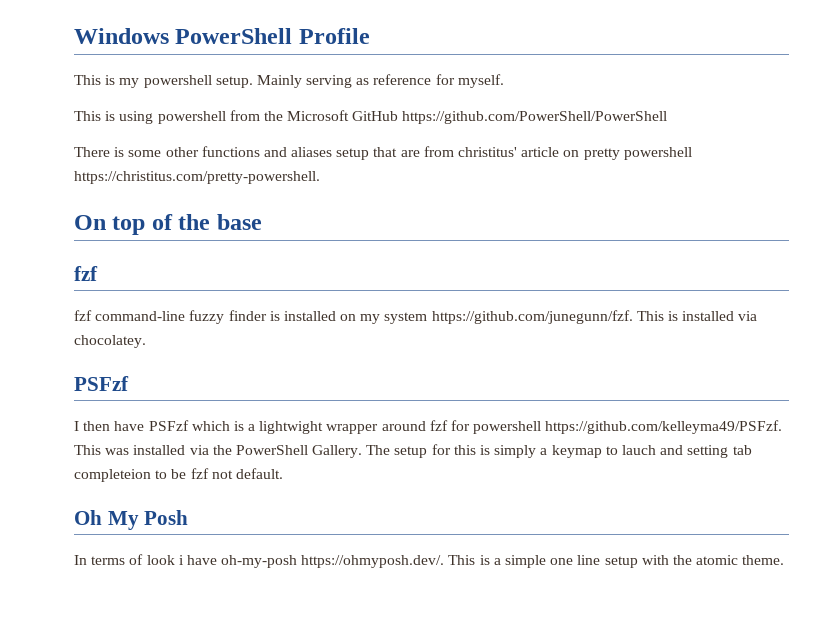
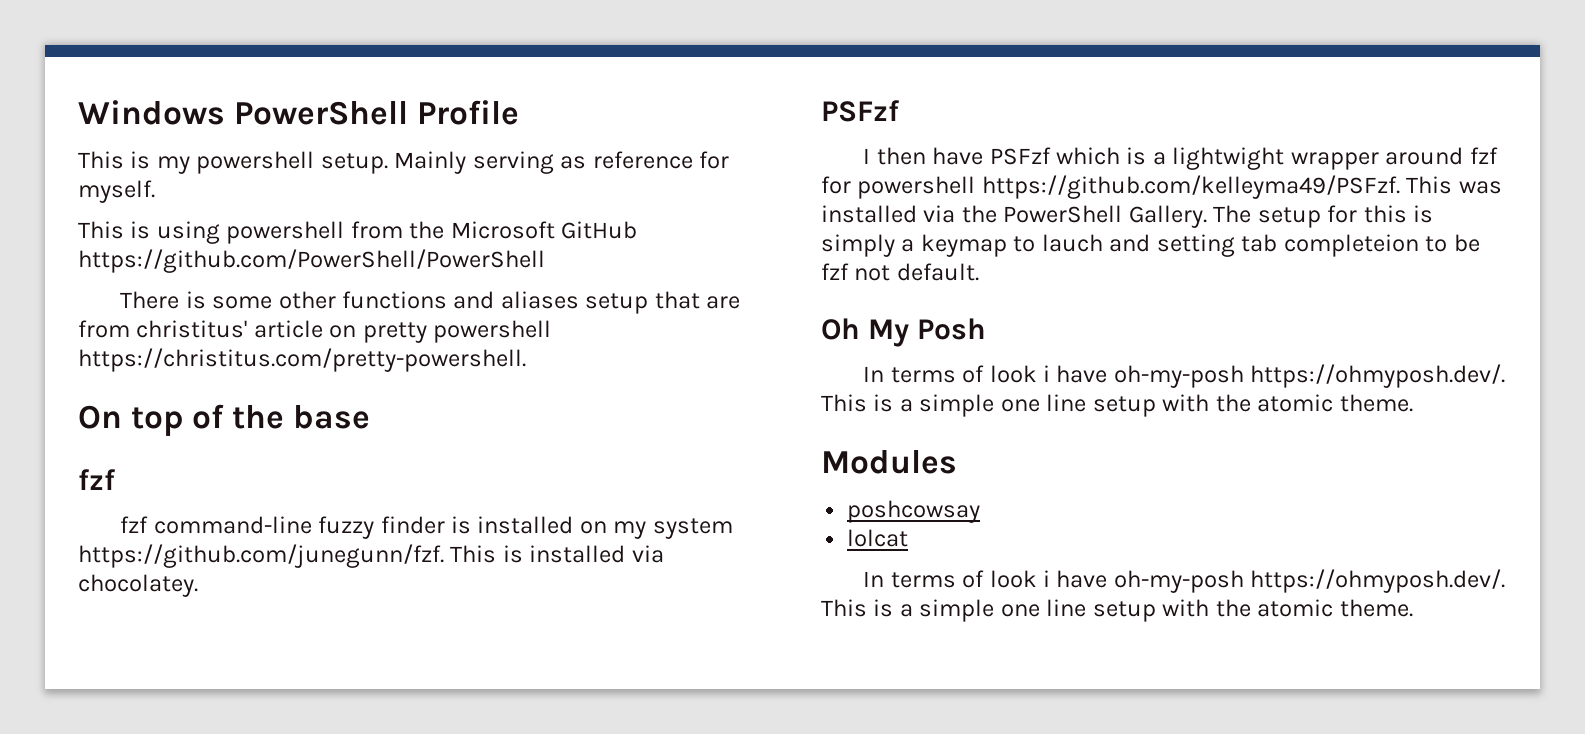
(785, 560) none -> [821,450,957,474] [847,500,981,523] [847,529,909,547] [863,569,1506,593] [821,599,1413,622] // Modules // poshcowsay // lolcat // In terms of look i have oh-my-posh https://ohmyposh.dev/. This is a simple one line setup with the atomic theme.

